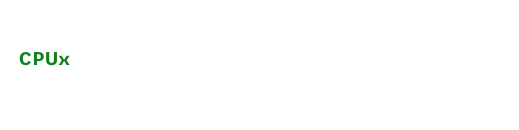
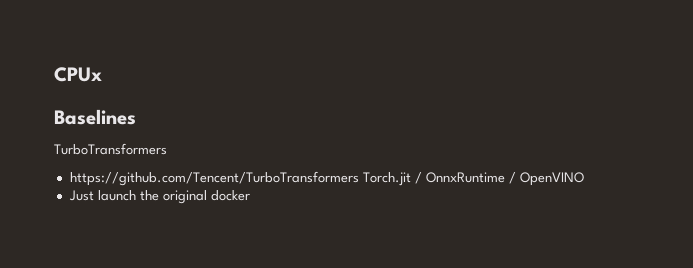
(71, 58) none -> [54,109,136,125] [54,143,167,155] [69,171,584,186] [68,190,250,204] // Baselines // TurboTransformers // https://github.com/Tencent/TurboTransformers Torch.jit / OnnxRuntime / OpenVINO // Just launch the original docker

